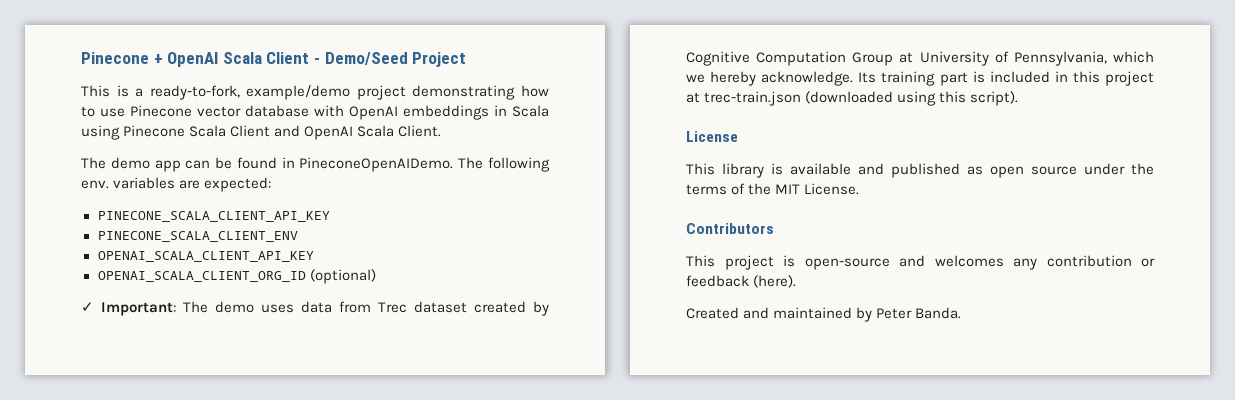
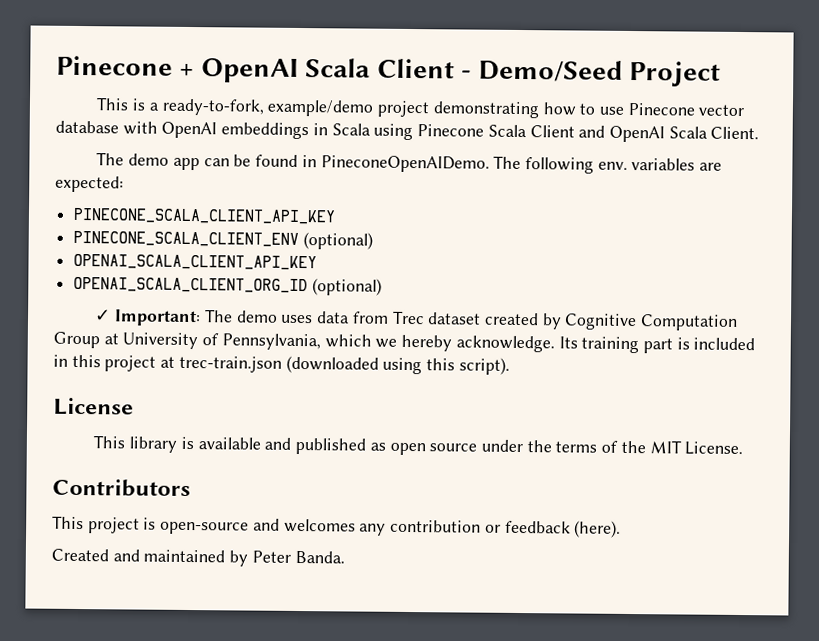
(298, 236) none -> [302,232,373,250] (optional)

